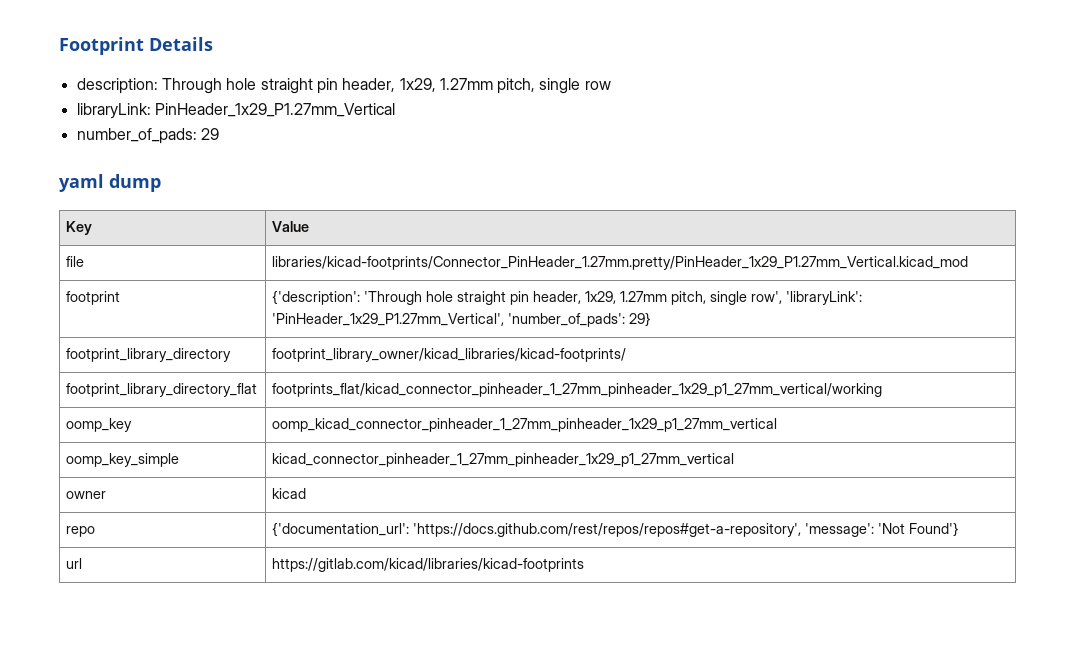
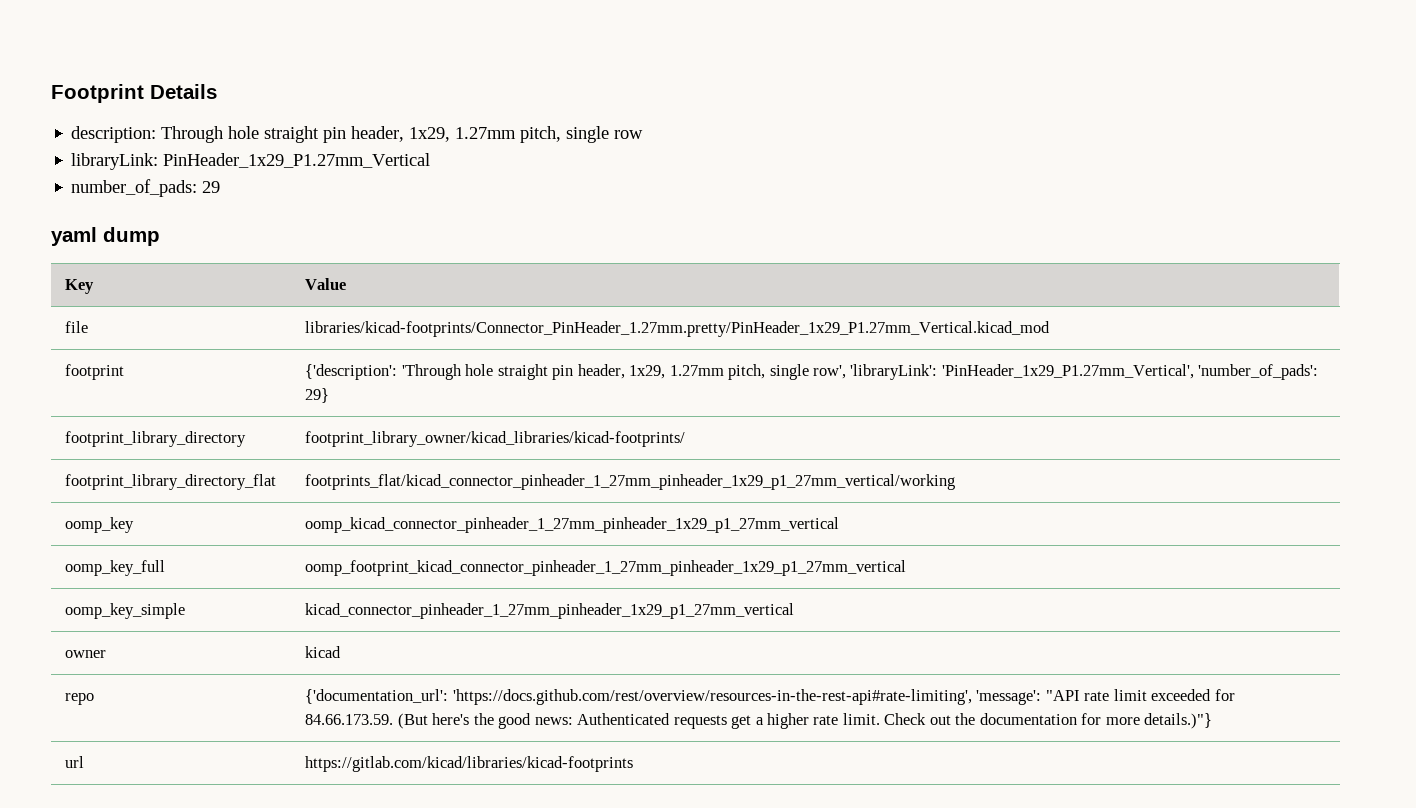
(778, 425) none -> [65,560,166,576] [305,560,907,576] // oomp_key_full | oomp_footprint_kicad_connector_pinheader_1_27mm_pinheader_1x29_p1_27mm_vertical
[413,522,960,537] 'https://docs.github.com/rest/repos/repos#get-a-repository', 'message': 'Not Found'} -> [452,689,1235,705] [305,713,1213,729] 'https://docs.github.com/rest/overview/resources-in-the-rest-api#rate-limiting', 'message': "API rate limit exceeded for 84.66.173.59. (But here's the good news: Authenticated requests get a higher rate limit. Check out the documentation for more details.)"}

